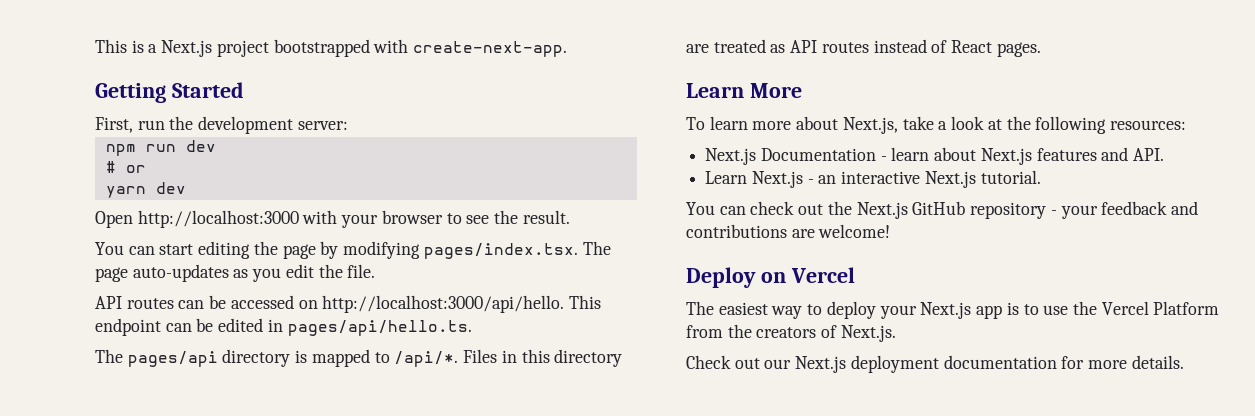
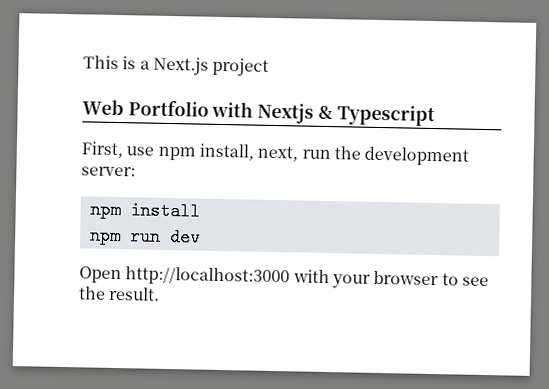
[273,39,568,57] [95,82,244,103] [95,117,133,133] bootstrapped with create-next-app. // Getting Started // First, -> [82,99,435,127] [81,141,299,162] // Web Portfolio with Nextjs & Typescript // First, use npm install, next,
(348, 125) none -> [89,200,201,221] // npm install
[105,161,146,173] [105,182,186,198] // # or // yarn dev -> (201, 237) none
[95,241,611,259] [95,264,376,282] [95,295,602,313] [95,318,472,336] [95,349,623,367] [686,39,1041,57] [686,83,802,98] [686,116,1186,134] [705,147,1165,165] [705,170,1041,188] [686,201,1198,219] [686,224,891,238] [686,267,855,288] [686,301,1220,319] [686,324,896,342] [686,355,1184,373] // You can start editing the page by modifying pages/index.tsx. The page auto-updates as you edit the file. // API routes can be accessed on http://localhost:3000/api/hello. This endpoint can be edited in pages/api/hello.ts. // The pages/api directory is mapped to /api/*. Files in this directory are treated as API routes instead of React pages. // Learn More // To learn more about Next.js, take a look at the following resources: // Next.js Documentation - learn about Next.js features and API. // Learn Next.js - an interactive Next.js tutorial. // You can check out the Next.js GitHub repository - your feedback and contributions are welcome! // Deploy on Vercel // The easiest way to deploy your Next.js app is to use the Vercel Platform from the creators of Next.js. // Check out our Next.js deployment documentation for more details. -> (161, 293) none

